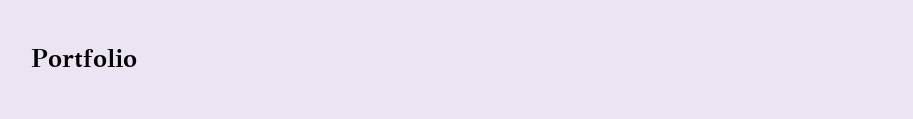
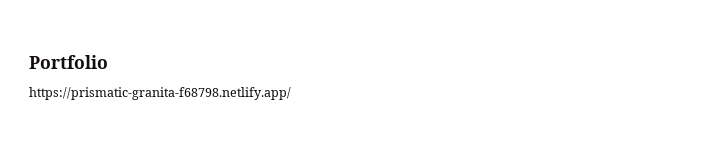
(137, 58) none -> [29,87,291,100] // https://prismatic-granita-f68798.netlify.app/

